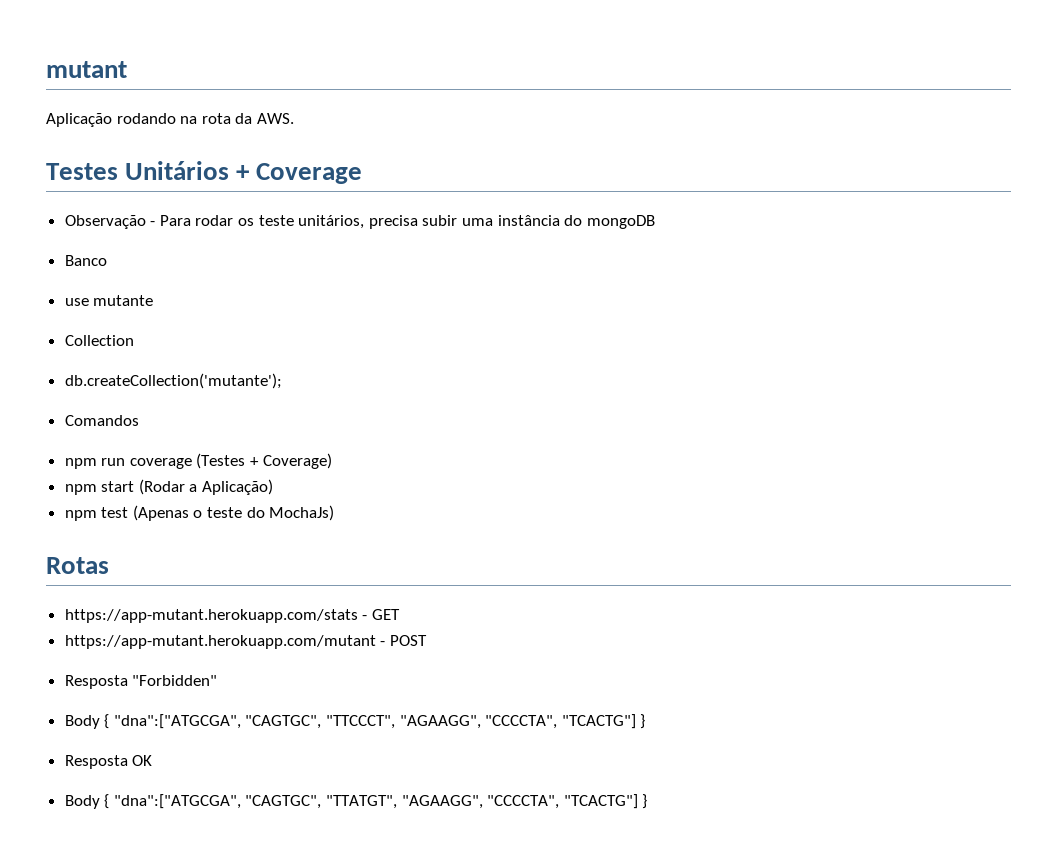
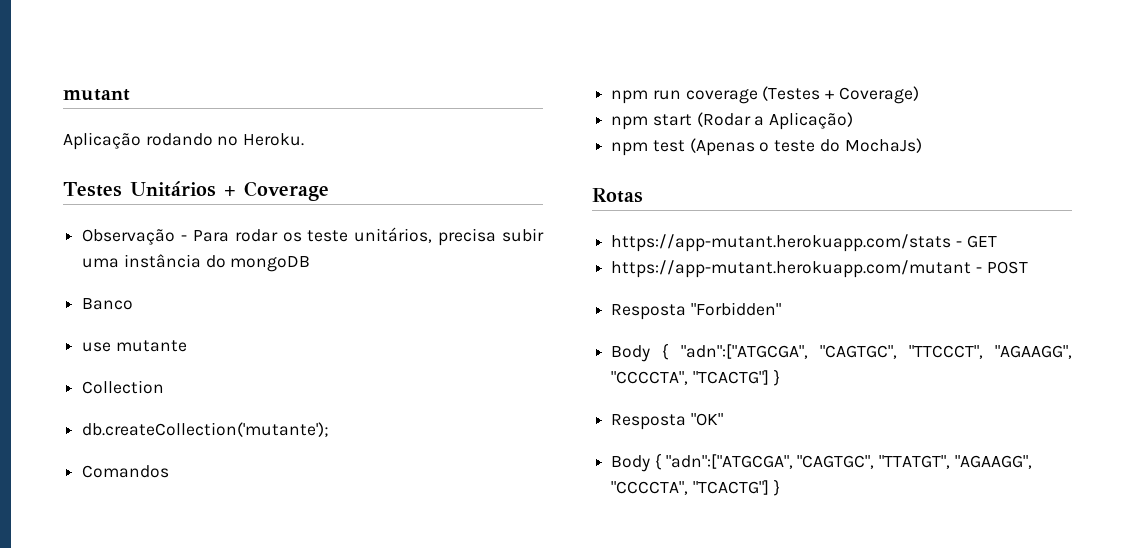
[180,113,294,124] na rota da AWS. -> [217,133,305,146] no Heroku.
[113,714,241,729] "dna":["ATGCGA", -> [680,344,808,359] "adn":["ATGCGA",
[132,755,153,766] [64,794,241,809] OK // Body { "dna":["ATGCGA", -> [690,413,723,426] [611,453,793,472] "OK" // Body { "adn":["ATGCGA",

